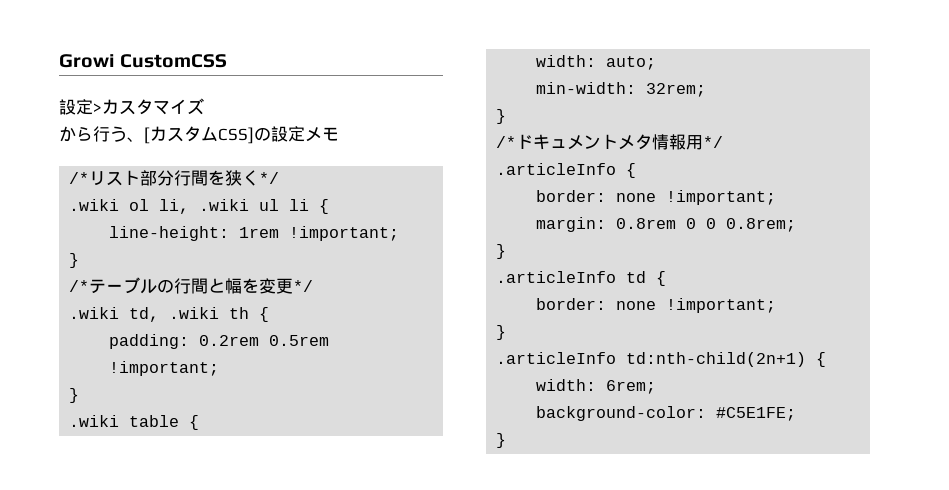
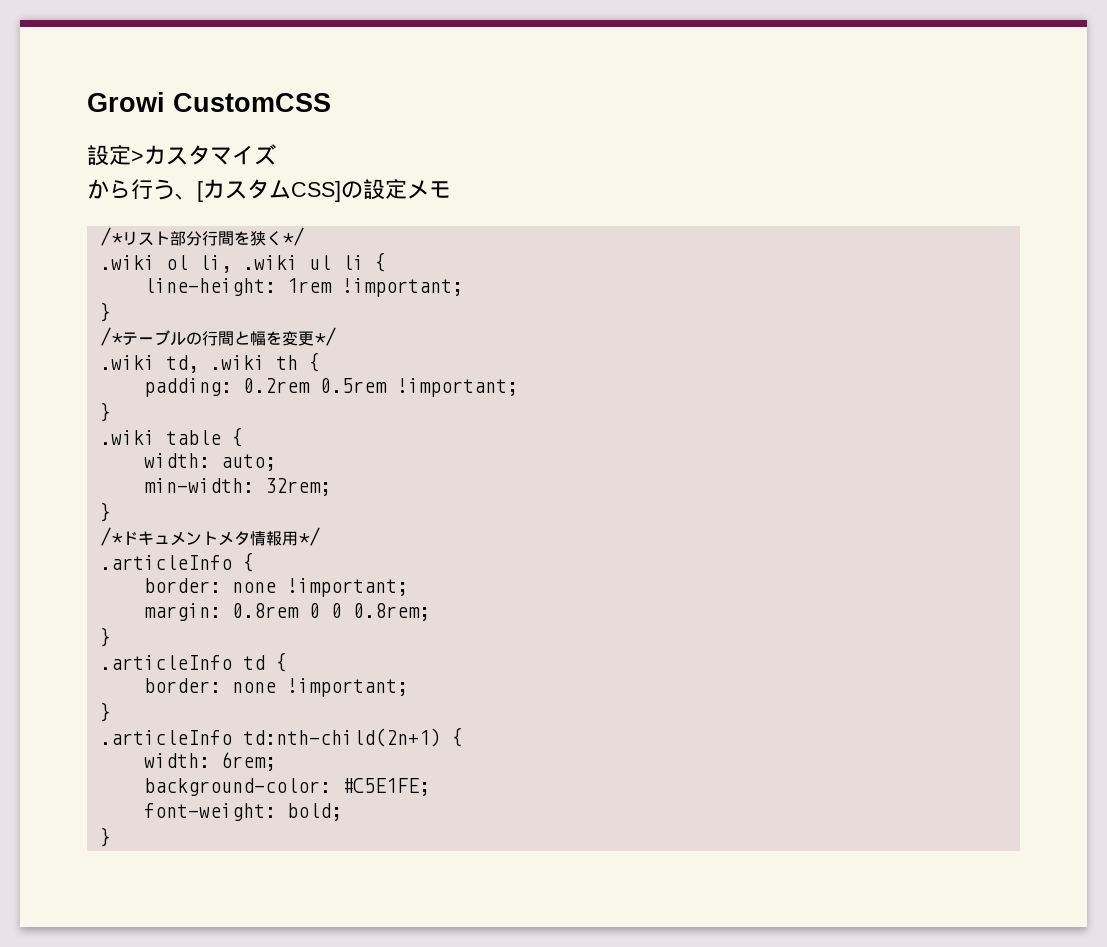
(797, 414) none -> [143,803,342,821] // font-weight: bold;

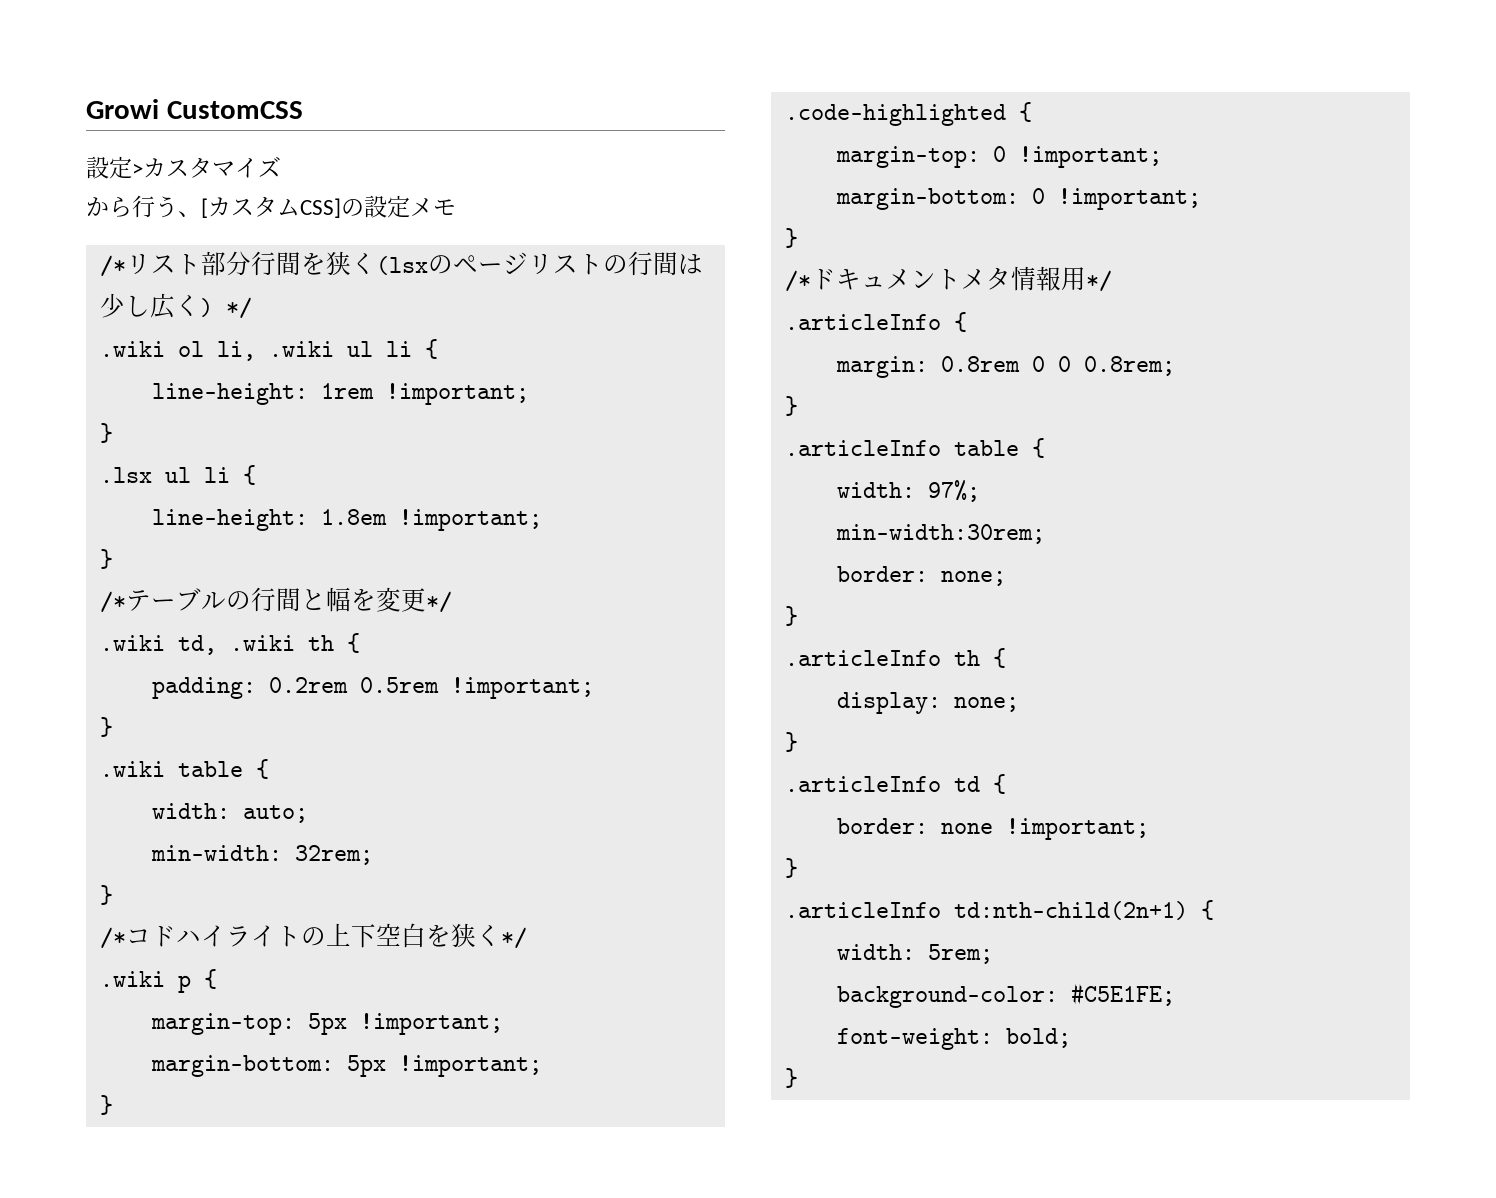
(282, 238) none -> [375,251,703,276] [99,293,213,319] (lsxのページリストの行間は少し広く)
(111, 312) none -> [99,465,256,485] [151,509,542,531] [99,549,113,569] // .lsx ul li { // line-height: 1.8em !important; // }
(111, 512) none -> [99,923,527,949] [99,969,217,993] [150,1013,503,1035] [150,1055,542,1077] [99,1095,113,1115] [784,102,1032,126] [835,146,1162,168] [835,188,1201,210] [784,228,798,248] // /*コドハイライトの上下空白を狭く*/ // .wiki p { // margin-top: 5px !important; // margin-bottom: 5px !important; // } // .code-highlighted { // margin-top: 0 !important; // margin-bottom: 0 !important; // }
[143,578,408,597] // border: none !important; -> (967, 322) none
(111, 637) none -> [784,438,1045,458] [836,480,980,502] [835,524,1045,544] [836,566,1006,586] [784,606,798,626] [784,648,1006,668] [836,692,1019,714] [784,732,798,752] // .articleInfo table { // width: 97%; // min-width:30rem; // border: none; // } // .articleInfo th { // display: none; // }
[220,752,276,771] 6rem; -> [927,944,993,964] 5rem;

